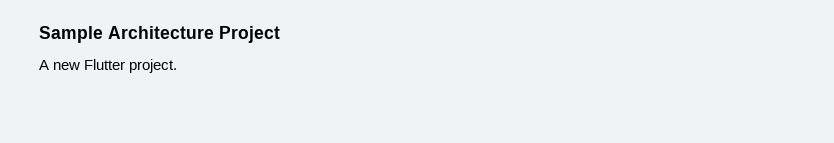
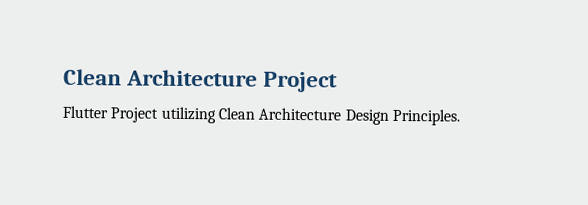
[39,26,103,43] Sample -> [63,68,122,86] Clean
[39,59,178,73] A new Flutter project. -> [62,105,460,126] Flutter Project utilizing Clean Architecture Design Principles.

